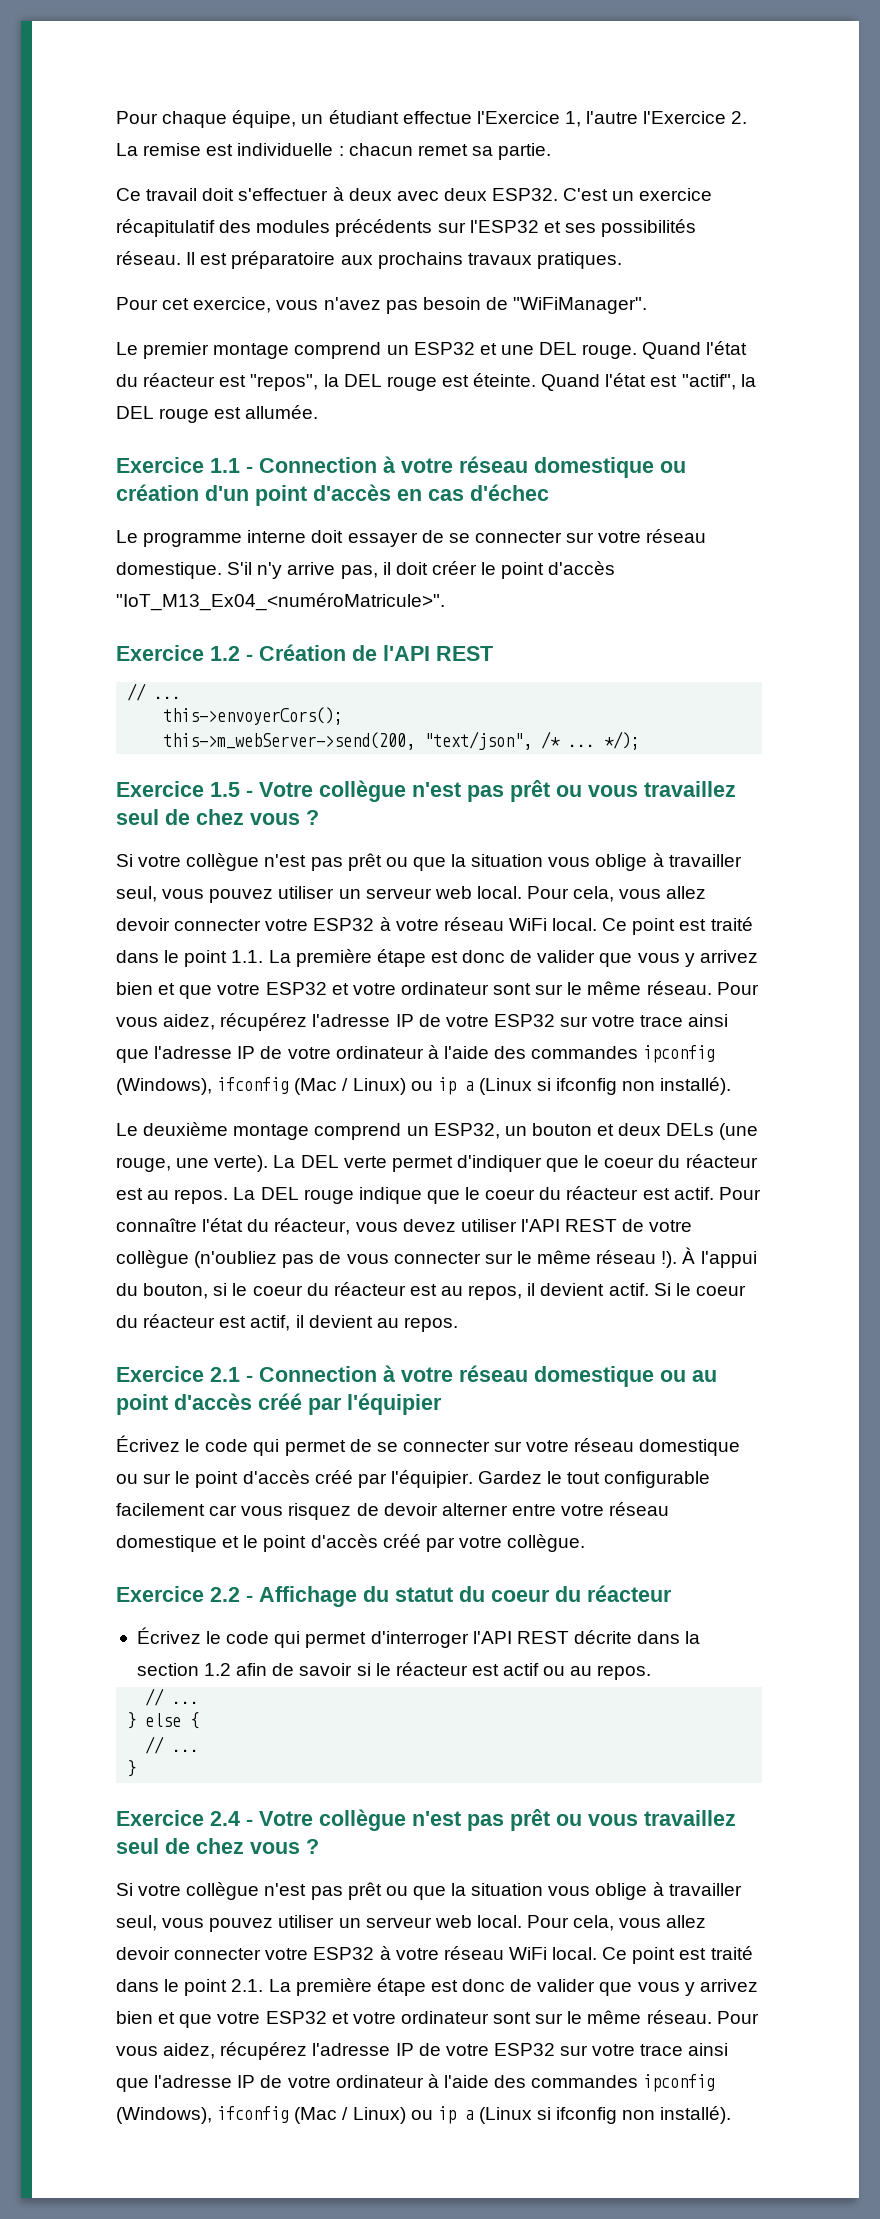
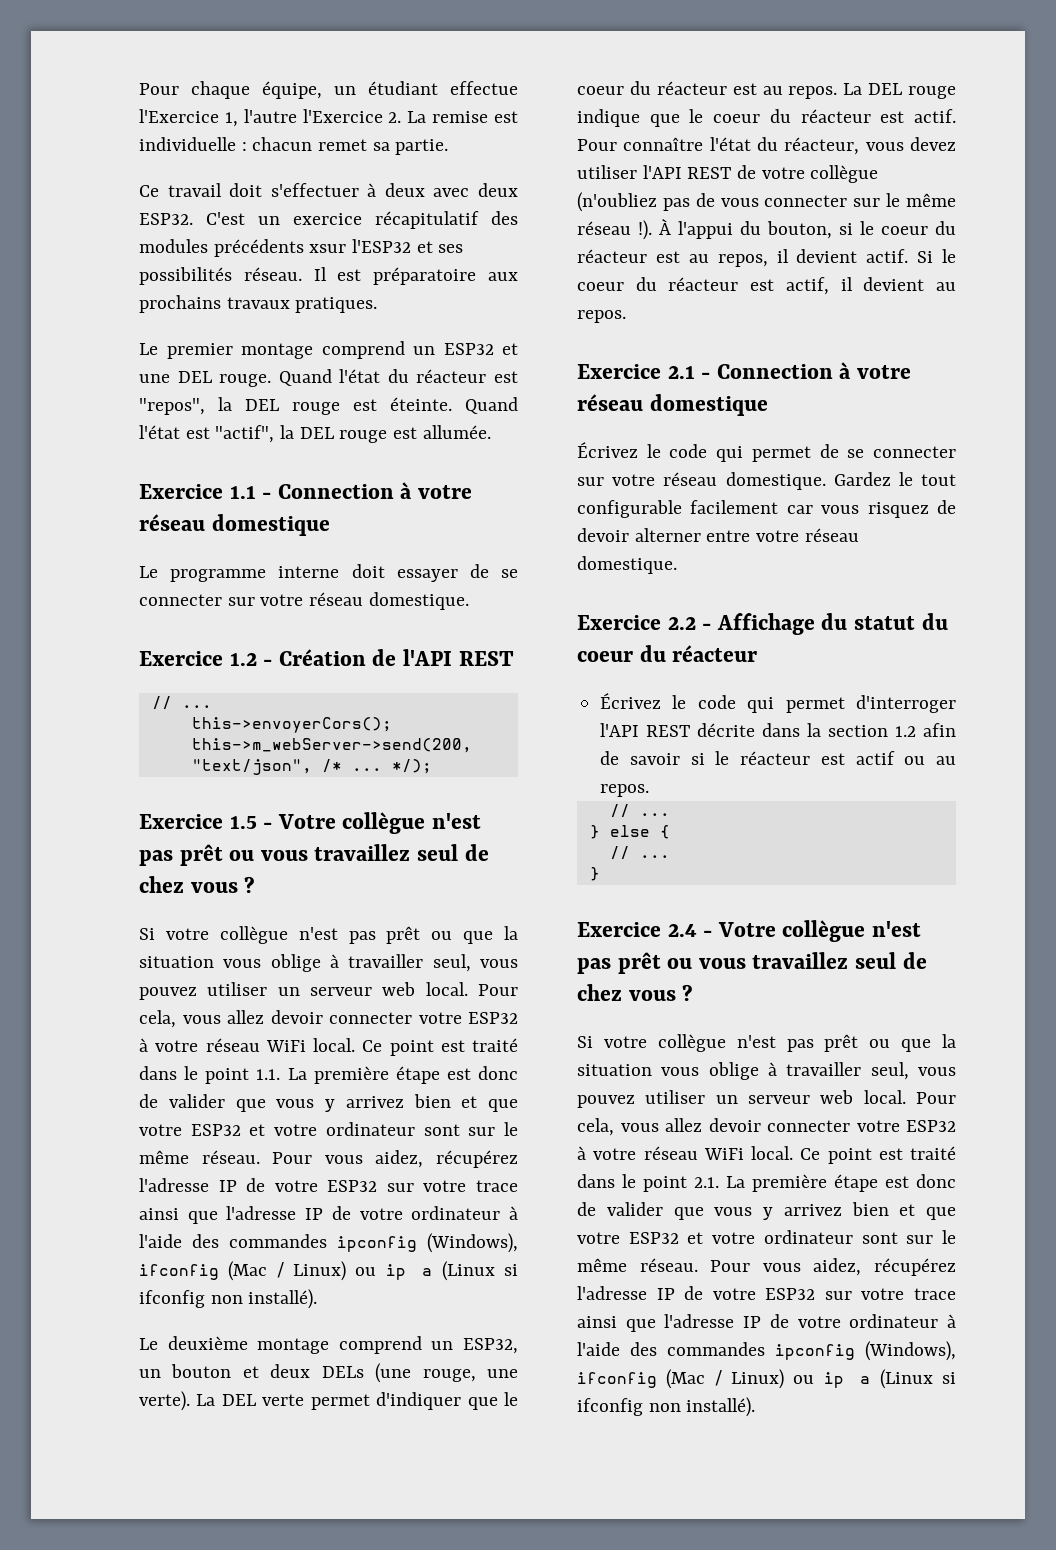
[437,222,466,233] sur -> [309,244,347,253] xsur
[116,297,648,314] // Pour cet exercice, vous n'avez pas besoin de "WiFiManager". -> (378, 305) none
[660,461,686,473] [116,484,549,506] ou création d'un point d'accès en cas d'échec -> (330, 525) none
[227,561,616,579] [116,593,445,611] S'il n'y arrive pas, il doit créer le point d'accès "IoT_M13_Ex04_<numéroMatricule>". -> (469, 601) none
[660,1370,717,1382] [116,1393,442,1415] ou au point d'accès créé par l'équipier -> (768, 405) none
[639,1439,741,1456] [116,1470,473,1488] domestique ou sur le point d'accès créé par l'équipier. -> [725,472,826,490] domestique.
[116,1534,586,1552] domestique et le point d'accès créé par votre collègue. -> [577,556,677,574] domestique.

